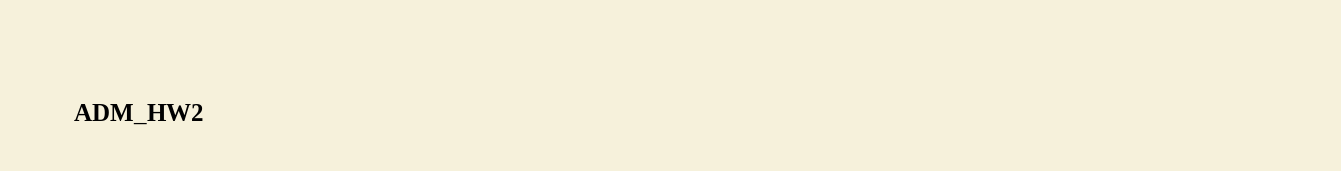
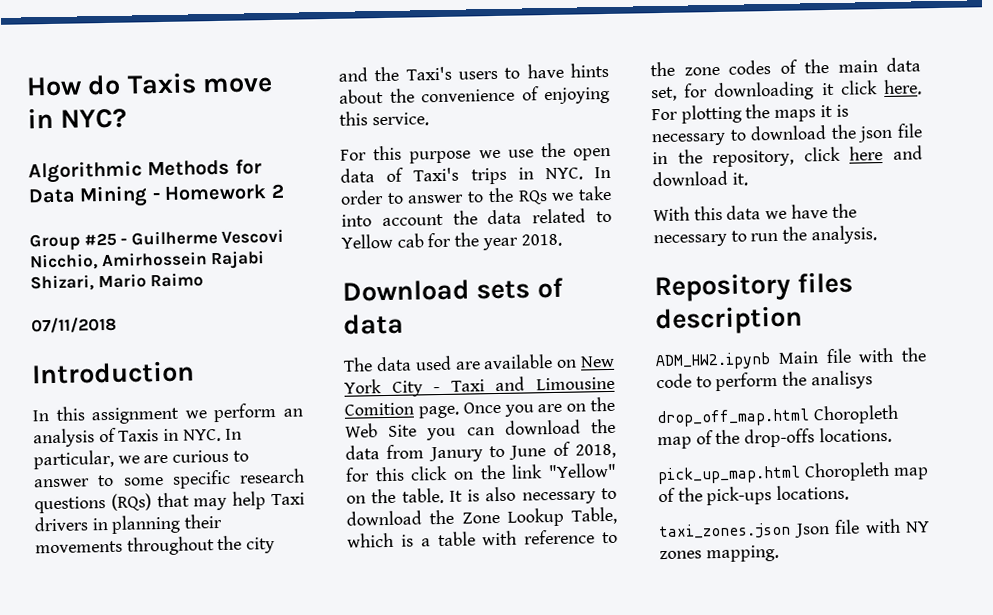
[74,104,204,125] ADM_HW2 -> [26,72,273,97] [27,107,128,129] [28,159,262,184] [28,183,284,208] [29,228,285,252] [29,250,266,271] [30,272,205,292] [31,316,117,334] [31,360,195,385] [32,402,303,425] [33,427,242,448] [33,449,249,470] [34,468,305,489] [34,491,305,514] [34,513,223,534] [35,535,276,556] [338,62,609,82] [339,86,610,105] [339,111,429,127] [340,142,611,164] [340,166,611,185] [340,185,612,205] [341,208,612,227] [341,232,562,251] [342,277,563,302] [343,313,404,335] [343,353,615,372] [344,376,615,397] [344,396,615,419] [345,418,616,441] [345,441,616,463] [345,462,617,482] [346,486,617,505] [346,506,617,527] [347,529,618,548] [650,57,921,77] [651,79,922,102] [651,104,849,124] [651,123,923,147] [652,145,923,168] [652,170,748,187] [653,203,857,222] [653,225,877,248] [654,271,854,303] [655,305,803,336] [655,347,927,371] [656,370,873,392] [656,404,899,428] [657,426,892,450] [657,461,929,485] [658,484,850,506] [658,518,930,541] [659,544,779,563] How do Taxis move in NYC? // Algorithmic Methods for Data Mining - Homework 2 // Group #25 - Guilherme Vescovi Nicchio, Amirhossein Rajabi Shizari, Mario Raimo // 07/11/2018 // Introduction // In this assignment we perform an analysis of Taxis in NYC. In particular, we are curious to answer to some specific research questions (RQs) that may help Taxi drivers in planning their movements throughout the city and the Taxi's users to have hints about the convenience of enjoying this service. // For this purpose we use the open data of Taxi's trips in NYC. In order to answer to the RQs we take into account the data related to Yellow cab for the year 2018. // Download sets of data // The data used are available on New York City - Taxi and Limousine Comition page. Once you are on the Web Site you can download the data from Janury to June of 2018, for this click on the link "Yellow" on the table. It is also necessary to download the Zone Lookup Table, which is a table with reference to the zone codes of the main data set, for downloading it click here. For plotting the maps it is necessary to download the json file in the repository, click here and download it. // With this data we have the necessary to run the analysis. // Repository files description // ADM_HW2.ipynb Main file with the code to perform the analisys // drop_off_map.html Choropleth map of the drop-offs locations. // pick_up_map.html Choropleth map of the pick-ups locations. // taxi_zones.json Json file with NY zones mapping.

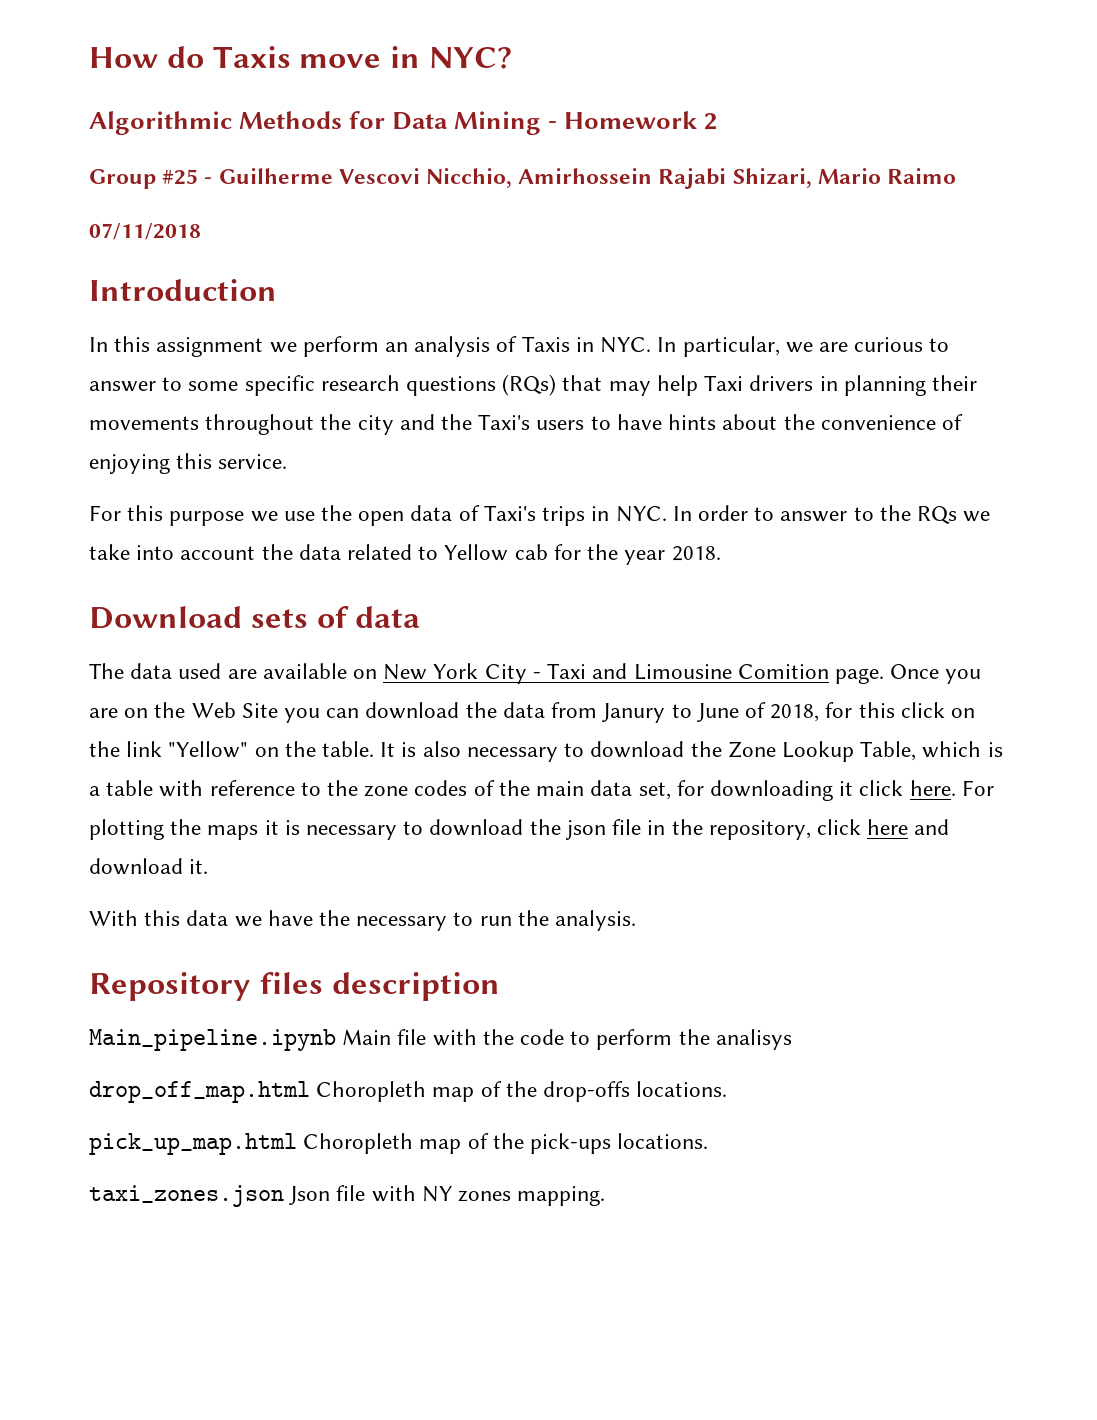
[655,352,771,371] ADM_HW2.ipynb -> [89,1029,336,1051] Main_pipeline.ipynb

